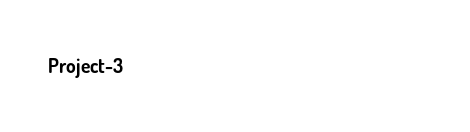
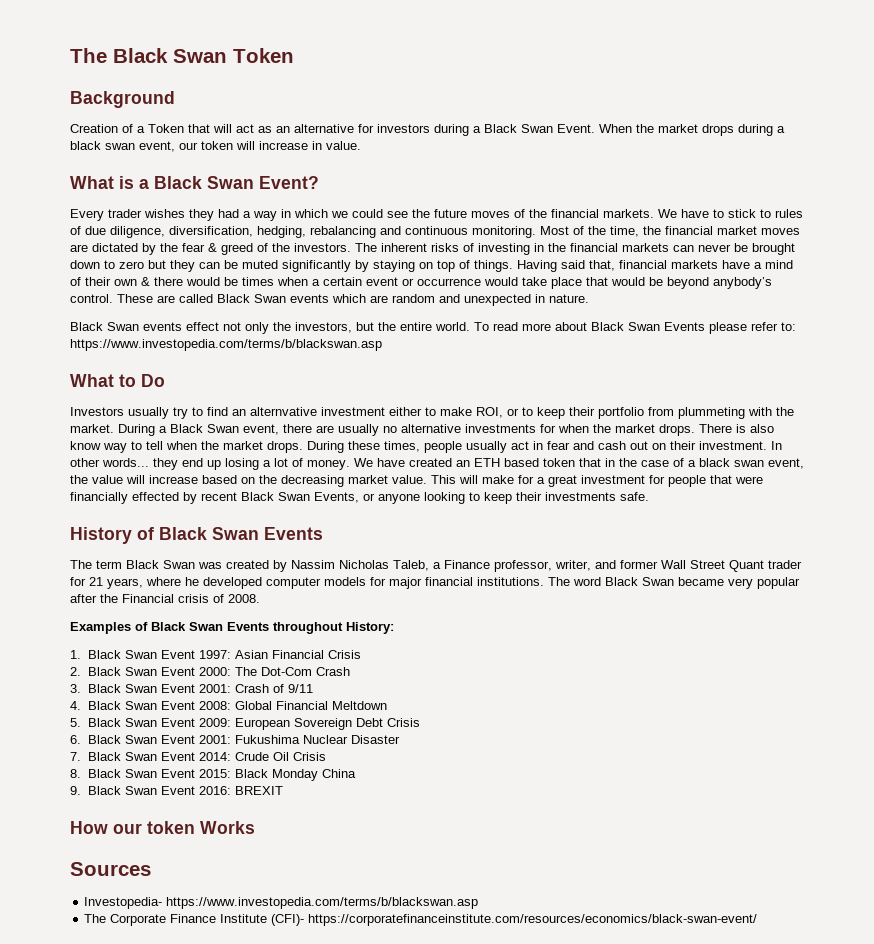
[48,58,123,78] Project-3 -> [70,48,294,63] [70,91,175,108] [70,124,785,136] [70,141,361,152] [70,176,319,189] [70,209,803,221] [70,226,800,238] [70,243,795,255] [70,260,793,272] [70,277,772,289] [70,294,589,306] [70,322,796,334] [70,339,382,351] [70,374,165,387] [70,407,794,419] [70,424,774,436] [70,441,782,453] [70,458,804,470] [70,475,763,487] [70,492,649,504] [70,527,323,544] [70,560,802,572] [70,577,800,589] [70,594,260,603] [70,622,394,634] [70,650,361,659] [70,667,350,676] [70,684,313,693] [70,701,387,710] [70,718,420,730] [70,735,400,744] [70,752,326,761] [70,769,356,781] [70,786,283,795] [70,821,255,834] [70,862,151,876] [84,897,479,909] [84,914,758,926] The Black Swan Token // Background // Creation of a Token that will act as an alternative for investors during a Black Swan Event. When the market drops during a black swan event, our token will increase in value. // What is a Black Swan Event? // Every trader wishes they had a way in which we could see the future moves of the financial markets. We have to stick to rules of due diligence, diversification, hedging, rebalancing and continuous monitoring. Most of the time, the financial market moves are dictated by the fear & greed of the investors. The inherent risks of investing in the financial markets can never be brought down to zero but they can be muted significantly by staying on top of things. Having said that, financial markets have a mind of their own & there would be times when a certain event or occurrence would take place that would be beyond anybody’s control. These are called Black Swan events which are random and unexpected in nature. // Black Swan events effect not only the investors, but the entire world. To read more about Black Swan Events please refer to: https://www.investopedia.com/terms/b/blackswan.asp // What to Do // Investors usually try to find an alternvative investment either to make ROI, or to keep their portfolio from plummeting with the market. During a Black Swan event, there are usually no alternative investments for when the market drops. There is also know way to tell when the market drops. During these times, people usually act in fear and cash out on their investment. In other words... they end up losing a lot of money. We have created an ETH based token that in the case of a black swan event, the value will increase based on the decreasing market value. This will make for a great investment for people that were financially effected by recent Black Swan Events, or anyone looking to keep their investments safe. // History of Black Swan Events // The term Black Swan was created by Nassim Nicholas Taleb, a Finance professor, writer, and former Wall Street Quant trader for 21 years, where he developed computer models for major financial institutions. The word Black Swan became very popular after the Financial crisis of 2008. // Examples of Black Swan Events throughout History: // 1. Black Swan Event 1997: Asian Financial Crisis // 2. Black Swan Event 2000: The Dot-Com Crash // 3. Black Swan Event 2001: Crash of 9/11 // 4. Black Swan Event 2008: Global Financial Meltdown // 5. Black Swan Event 2009: European Sovereign Debt Crisis // 6. Black Swan Event 2001: Fukushima Nuclear Disaster // 7. Black Swan Event 2014: Crude Oil Crisis // 8. Black Swan Event 2015: Black Monday China // 9. Black Swan Event 2016: BREXIT // How our token Works // Sources // Investopedia- https://www.investopedia.com/terms/b/blackswan.asp // The Corporate Finance Institute (CFI)- https://corporatefinanceinstitute.com/resources/economics/black-swan-event/

